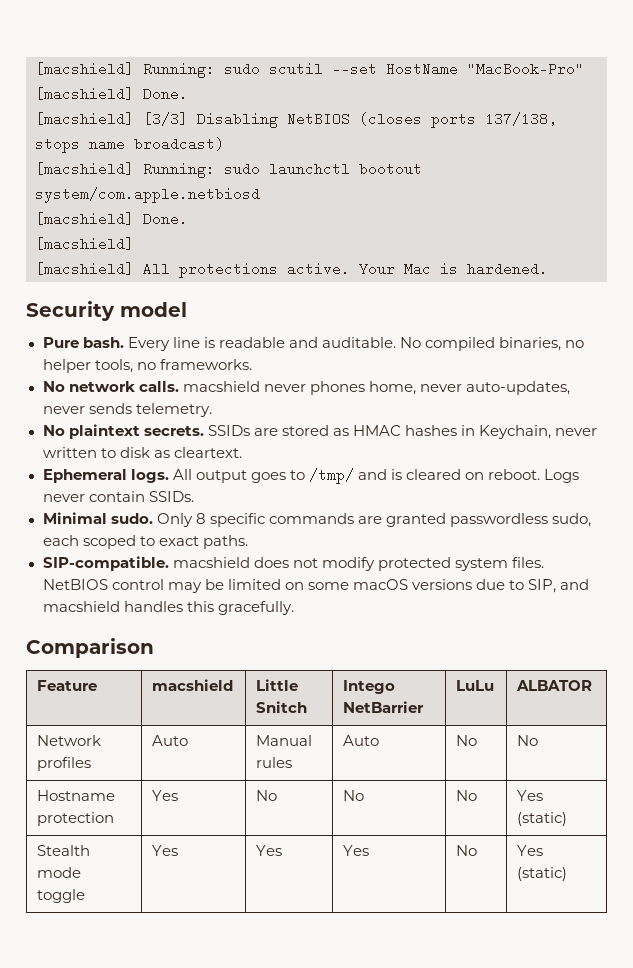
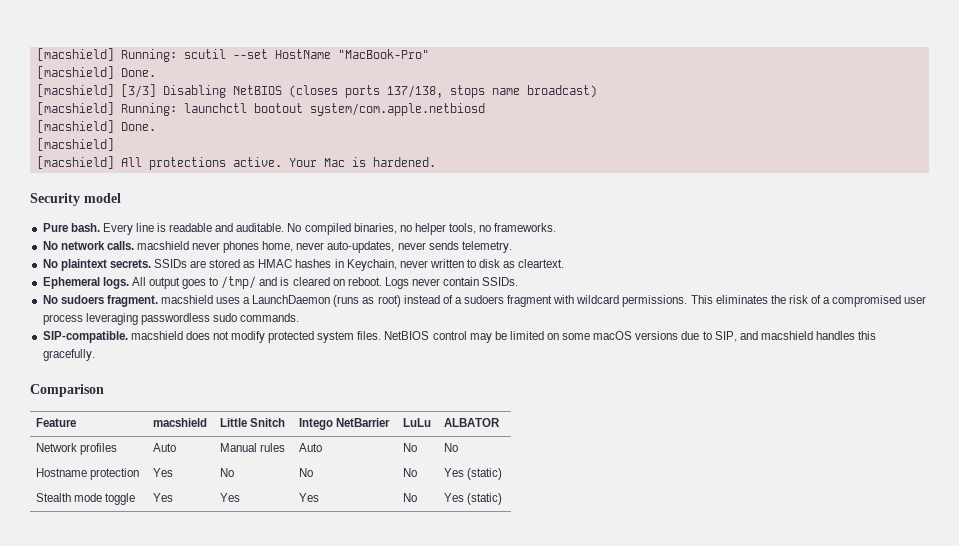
[35,62,260,78] [macshield] Running: sudo -> [36,48,177,62] [macshield] Running:
[224,162,260,176] sudo -> (177, 109) none
[42,512,591,527] [42,535,248,549] Minimal sudo. Only 8 specific commands are granted passwordless sudo, each scoped to exact paths. -> [42,295,927,307] [42,313,300,325] No sudoers fragment. macshield uses a LaunchDaemon (runs as root) instead of a sudoers fragment with wildcard permissions. This eliminates the risk of a compromised user process leveraging passwordless sudo commands.

